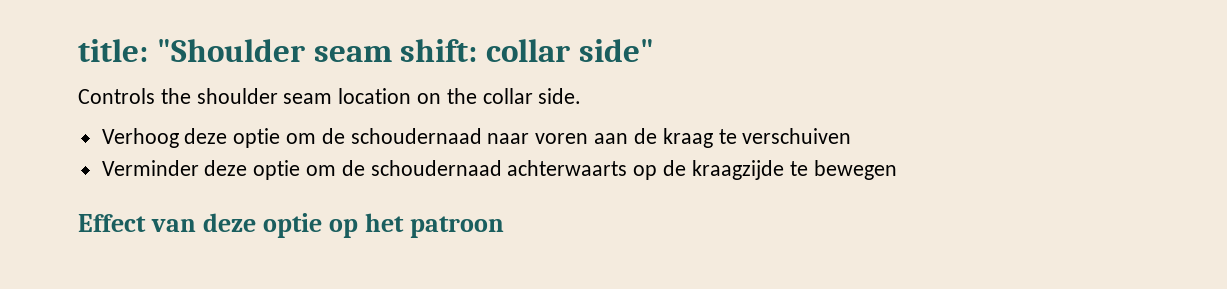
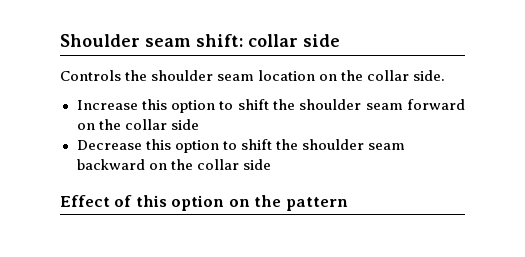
[78,39,305,62] title: "Shoulder -> [60,34,140,47] Shoulder
[578,39,654,62] side" -> [303,34,340,47] side
[101,128,852,148] [101,160,897,180] [78,213,505,238] Verhoog deze optie om de schoudernaad naar voren aan de kraag te verschuiven // Verminder deze optie om de schoudernaad achterwaarts op de kraagzijde te bewegen // Effect van deze optie op het patroon -> [76,99,465,113] [76,119,199,130] [76,139,405,153] [76,159,271,170] [60,195,348,211] Increase this option to shift the shoulder seam forward on the collar side // Decrease this option to shift the shoulder seam backward on the collar side // Effect of this option on the pattern

